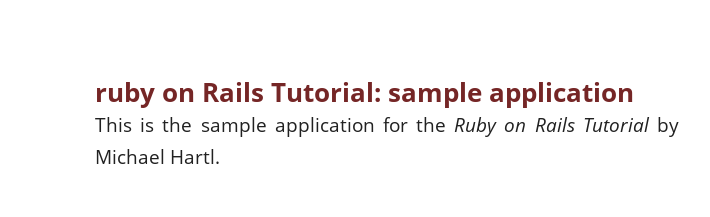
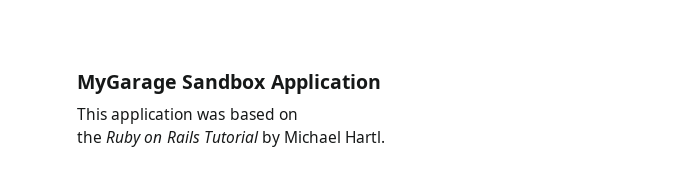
[95,82,635,108] [95,117,408,137] ruby on Rails Tutorial: sample application // This is the sample application for -> [77,74,381,94] [77,108,298,124] MyGarage Sandbox Application // This application was based on //

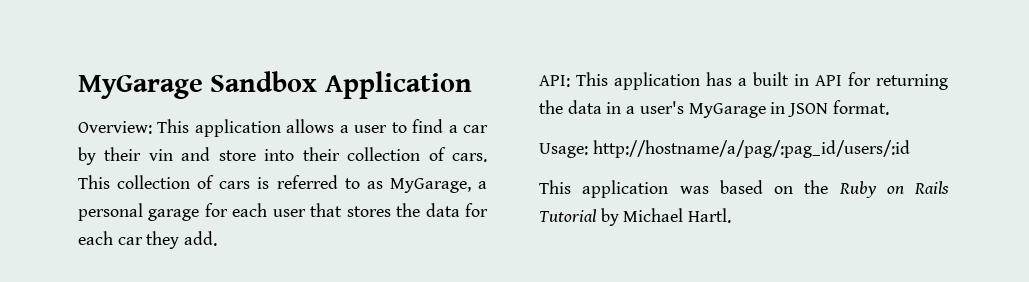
(381, 84) none -> [78,119,489,137] [78,147,488,165] [78,175,487,193] [78,203,488,221] [78,231,218,249] [539,72,948,90] [539,100,889,118] [539,140,910,158] // Overview: This application allows a user to find a car by their vin and store into their collection of cars. This collection of cars is referred to as MyGarage, a personal garage for each user that stores the data for each car they add. // API: This application has a built in API for returning the data in a user's MyGarage in JSON format. // Usage: http://hostname/a/pag/:pag_id/users/:id
(298, 115) // -> (793, 190) none

